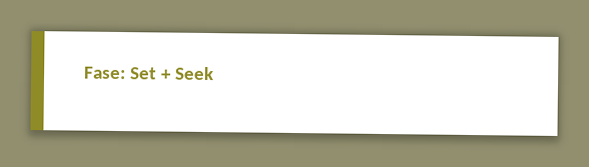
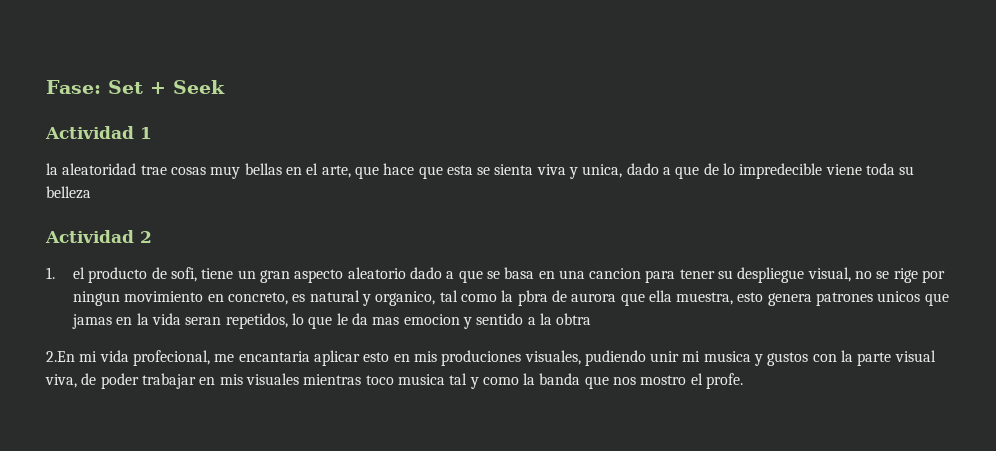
(215, 73) none -> [45,126,152,139] [46,163,915,179] [46,186,91,199] [45,230,152,243] [46,267,946,283] [73,290,949,306] [72,313,592,329] [46,350,936,366] [45,373,744,389] // Actividad 1 // la aleatoridad trae cosas muy bellas en el arte, que hace que esta se sienta viva y unica, dado a que de lo impredecible viene toda su belleza // Actividad 2 // 1. el producto de sofi, tiene un gran aspecto aleatorio dado a que se basa en una cancion para tener su despliegue visual, no se rige por ningun movimiento en concreto, es natural y organico, tal como la pbra de aurora que ella muestra, esto genera patrones unicos que jamas en la vida seran repetidos, lo que le da mas emocion y sentido a la obtra // 2.En mi vida profecional, me encantaria aplicar esto en mis produciones visuales, pudiendo unir mi musica y gustos con la parte visual viva, de poder trabajar en mis visuales mientras toco musica tal y como la banda que nos mostro el profe.

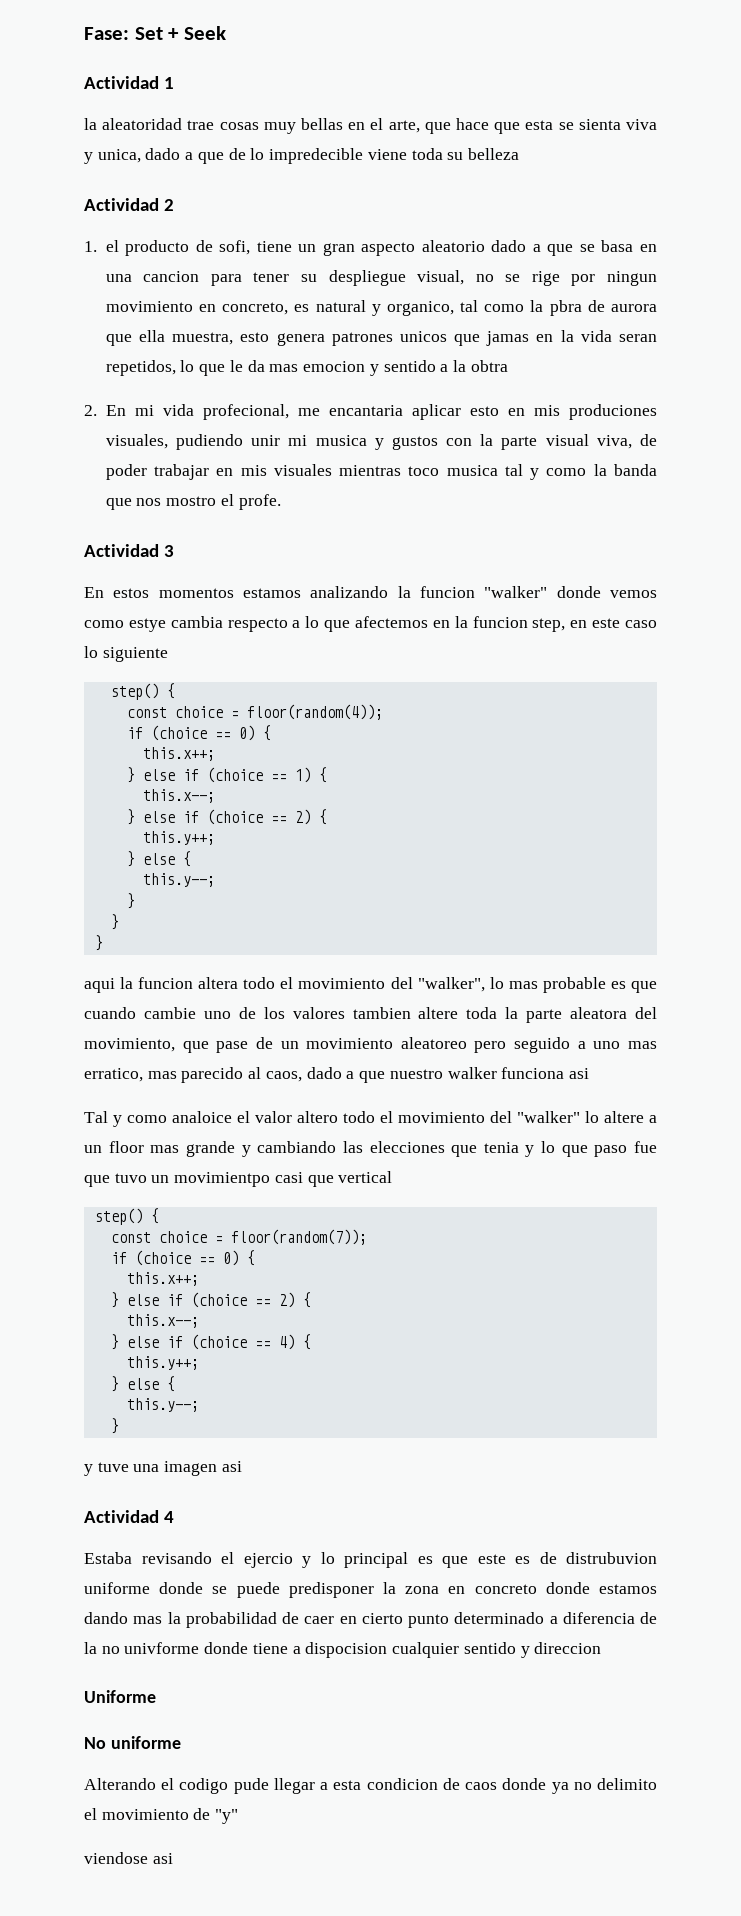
[46,351,75,362] 2.En -> [84,405,126,416] 2. En
(744, 381) none -> [84,544,175,557] [84,586,657,598] [84,616,657,632] [84,646,168,662] [110,683,175,700] [126,704,383,720] [126,725,271,741] [142,747,215,761] [126,767,327,783] [142,789,215,803] [126,809,327,825] [142,831,215,845] [126,851,191,867] [142,873,215,887] [126,893,135,909] [110,914,119,930] [94,935,103,951] [84,977,658,993] [84,1007,657,1023] [84,1037,657,1053] [84,1067,589,1083] [84,1111,657,1127] [84,1141,658,1157] [84,1171,393,1187] [94,1208,159,1225] [110,1229,367,1245] [110,1250,255,1266] [126,1272,199,1286] [110,1292,311,1308] [126,1314,199,1328] [110,1334,311,1350] [126,1356,199,1370] [110,1376,175,1392] [126,1398,199,1412] [110,1418,119,1434] [84,1461,242,1476] [84,1510,175,1523] [84,1552,657,1568] [84,1582,657,1598] [84,1612,657,1628] [84,1642,602,1658] [84,1690,156,1703] [84,1736,181,1749] [84,1778,657,1794] [84,1808,239,1824] [84,1852,173,1864] // Actividad 3 // En estos momentos estamos analizando la funcion "walker" donde vemos como estye cambia respecto a lo que afectemos en la funcion step, en este caso lo siguiente // step() { // const choice = floor(random(4)); // if (choice == 0) { // this.x++; // } else if (choice == 1) { // this.x--; // } else if (choice == 2) { // this.y++; // } else { // this.y--; // } // } // } // aqui la funcion altera todo el movimiento del "walker", lo mas probable es que cuando cambie uno de los valores tambien altere toda la parte aleatora del movimiento, que pase de un movimiento aleatoreo pero seguido a uno mas erratico, mas parecido al caos, dado a que nuestro walker funciona asi // Tal y como analoice el valor altero todo el movimiento del "walker" lo altere a un floor mas grande y cambiando las elecciones que tenia y lo que paso fue que tuvo un movimientpo casi que vertical // step() { // const choice = floor(random(7)); // if (choice == 0) { // this.x++; // } else if (choice == 2) { // this.x--; // } else if (choice == 4) { // this.y++; // } else { // this.y--; // } // y tuve una imagen asi // Actividad 4 // Estaba revisando el ejercio y lo principal es que este es de distrubuvion uniforme donde se puede predisponer la zona en concreto donde estamos dando mas la probabilidad de caer en cierto punto determinado a diferencia de la no univforme donde tiene a dispocision cualquier sentido y direccion // Uniforme // No uniforme // Alterando el codigo pude llegar a esta condicion de caos donde ya no delimito el movimiento de "y" // viendose asi

